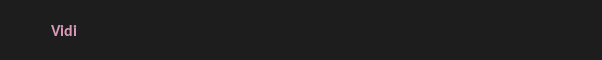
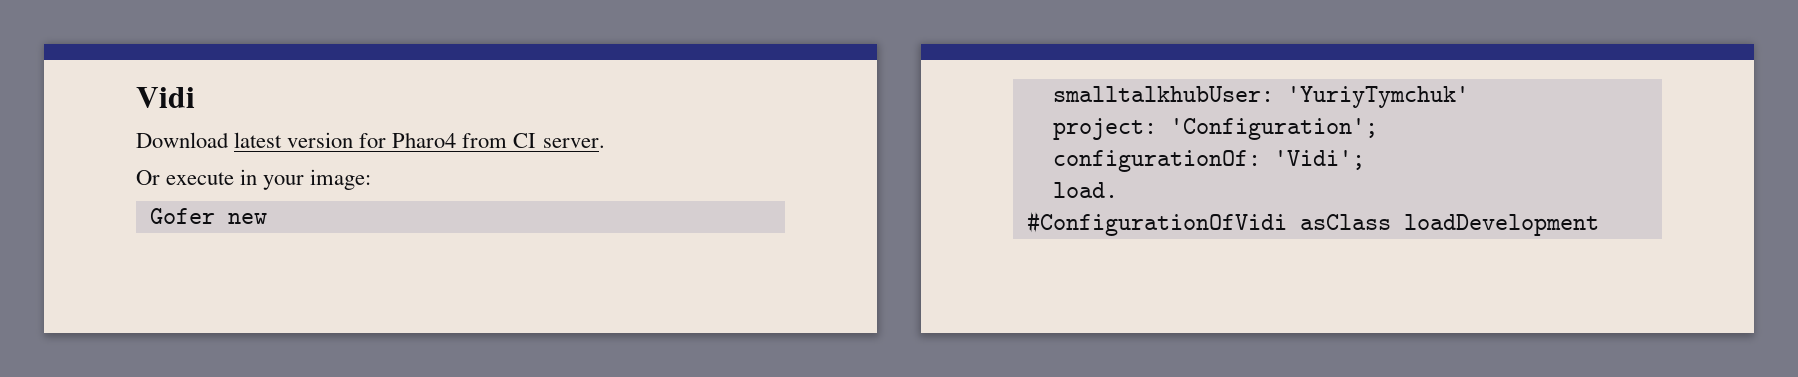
(77, 30) none -> [136,132,605,148] [136,169,372,190] [149,208,267,224] [1052,86,1469,108] [1052,118,1378,140] [1052,150,1365,172] [1052,182,1118,198] [1026,211,1599,236] // Download latest version for Pharo4 from CI server. // Or execute in your image: // Gofer new // smalltalkhubUser: 'YuriyTymchuk' // project: 'Configuration'; // configurationOf: 'Vidi'; // load. // #ConfigurationOfVidi asClass loadDevelopment

